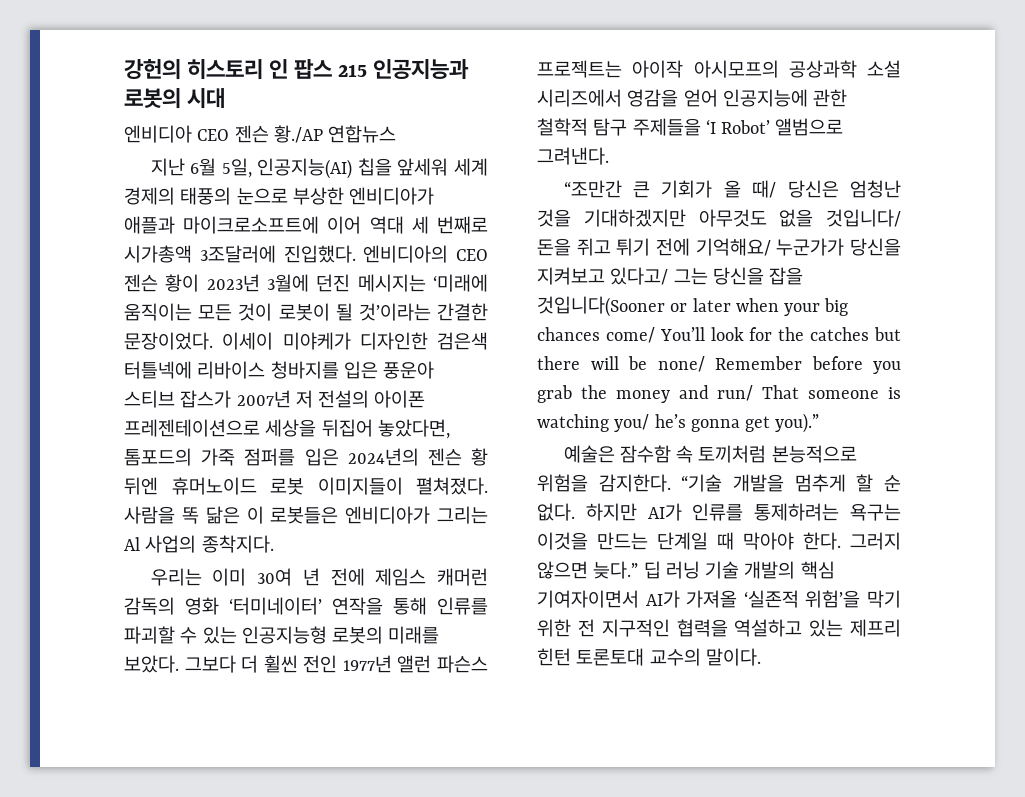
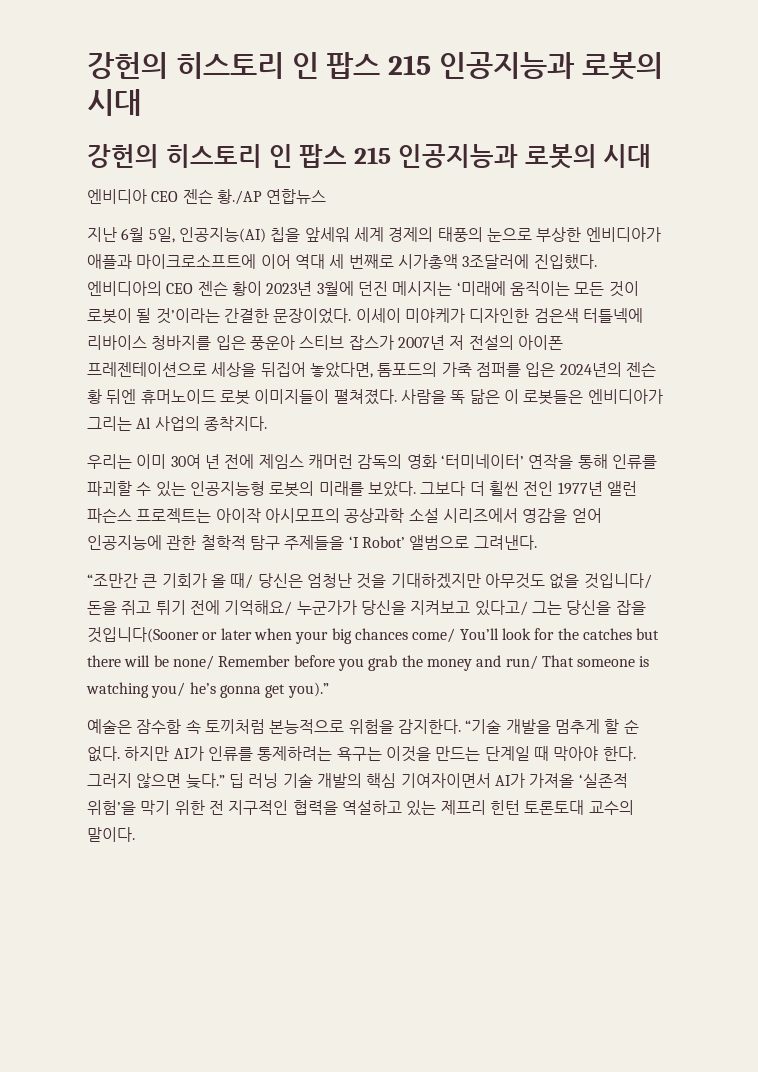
[124,59,470,80] [124,88,226,109] 강헌의 히스토리 인 팝스 215 인공지능과 로봇의 시대 -> [87,52,663,80] [87,89,141,116] [87,144,652,169] 강헌의 히스토리 인 팝스 215 인공지능과 로봇의 시대 // 강헌의 히스토리 인 팝스 215 인공지능과 로봇의 시대

